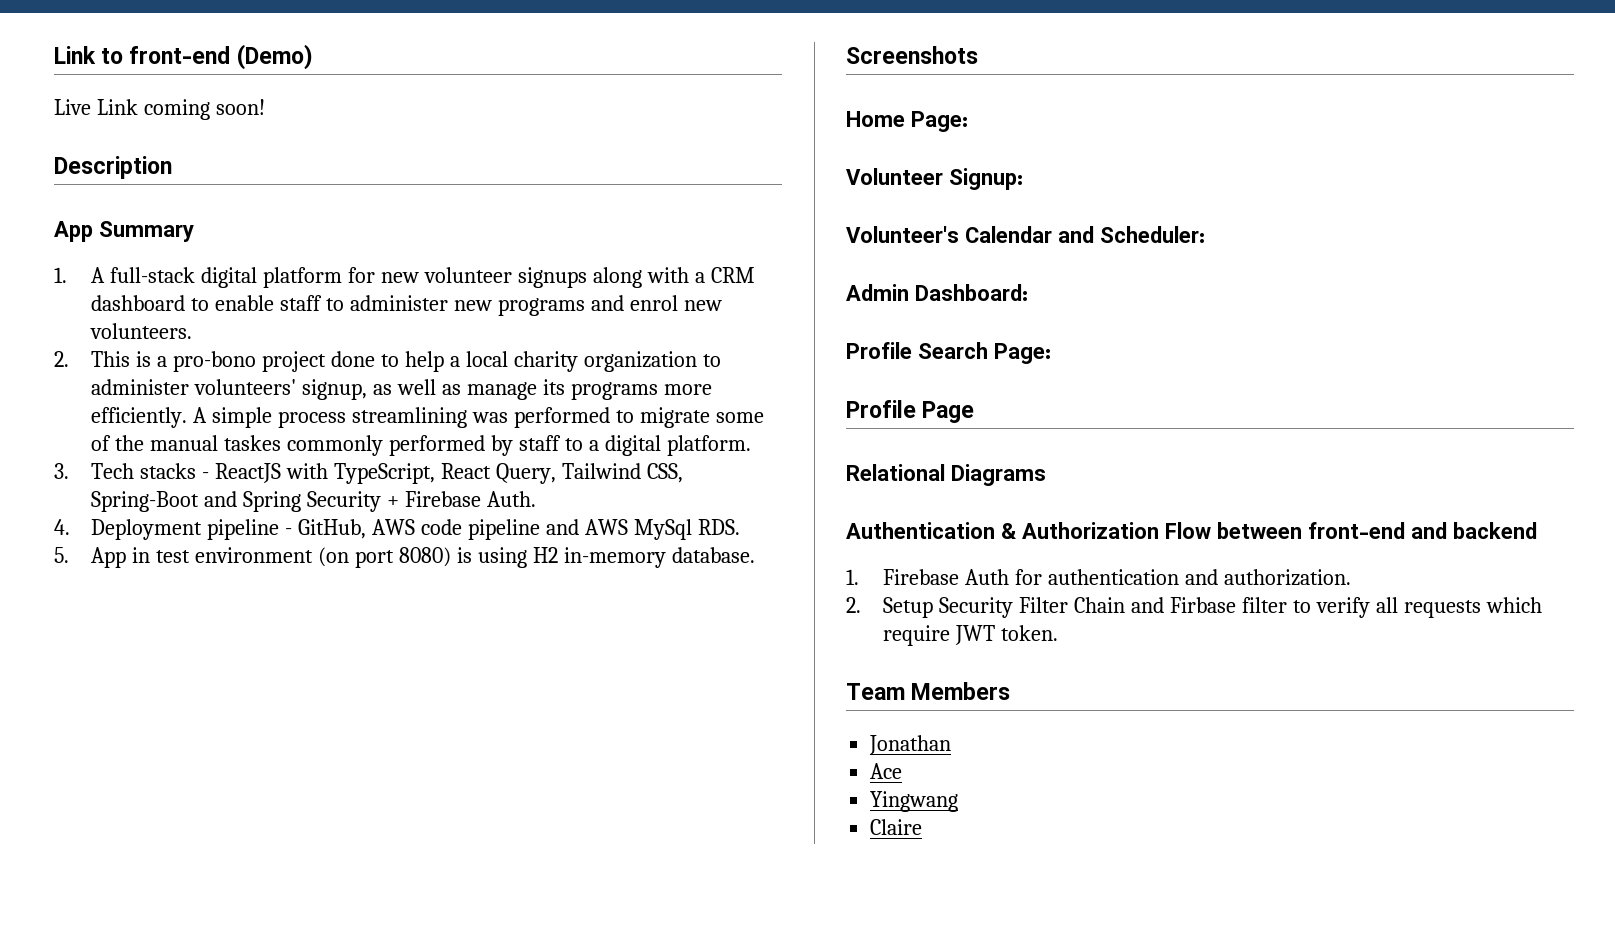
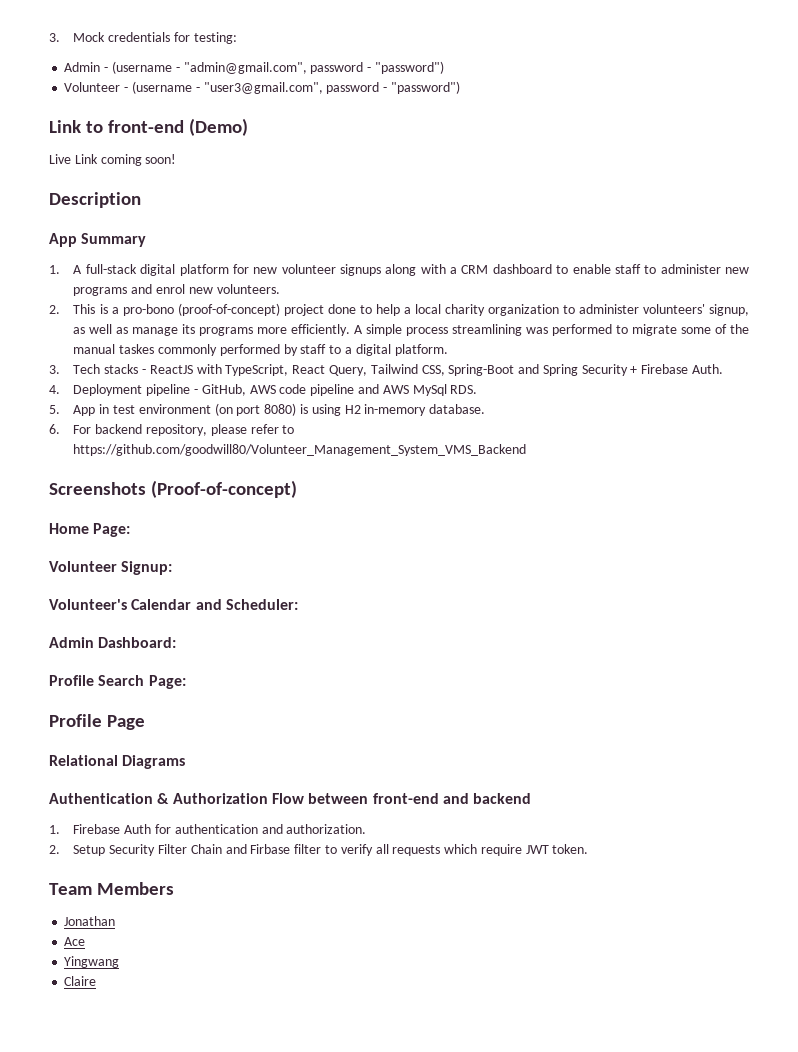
(54, 55) none -> [49,32,237,44] [64,61,444,74] [64,81,460,94] 3. Mock credentials for testing: // Admin - (username - "admin@gmail.com", password - "password") // Volunteer - (username - "user3@gmail.com", password - "password") //
(257, 361) none -> [177,303,280,316] (proof-of-concept)
(755, 555) none -> [49,424,295,436] [73,444,527,456] // 6. For backend repository, please refer to https://github.com/goodwill80/Volunteer_Management_System_VMS_Backend
(978, 55) none -> [151,480,298,498] (Proof-of-concept)

